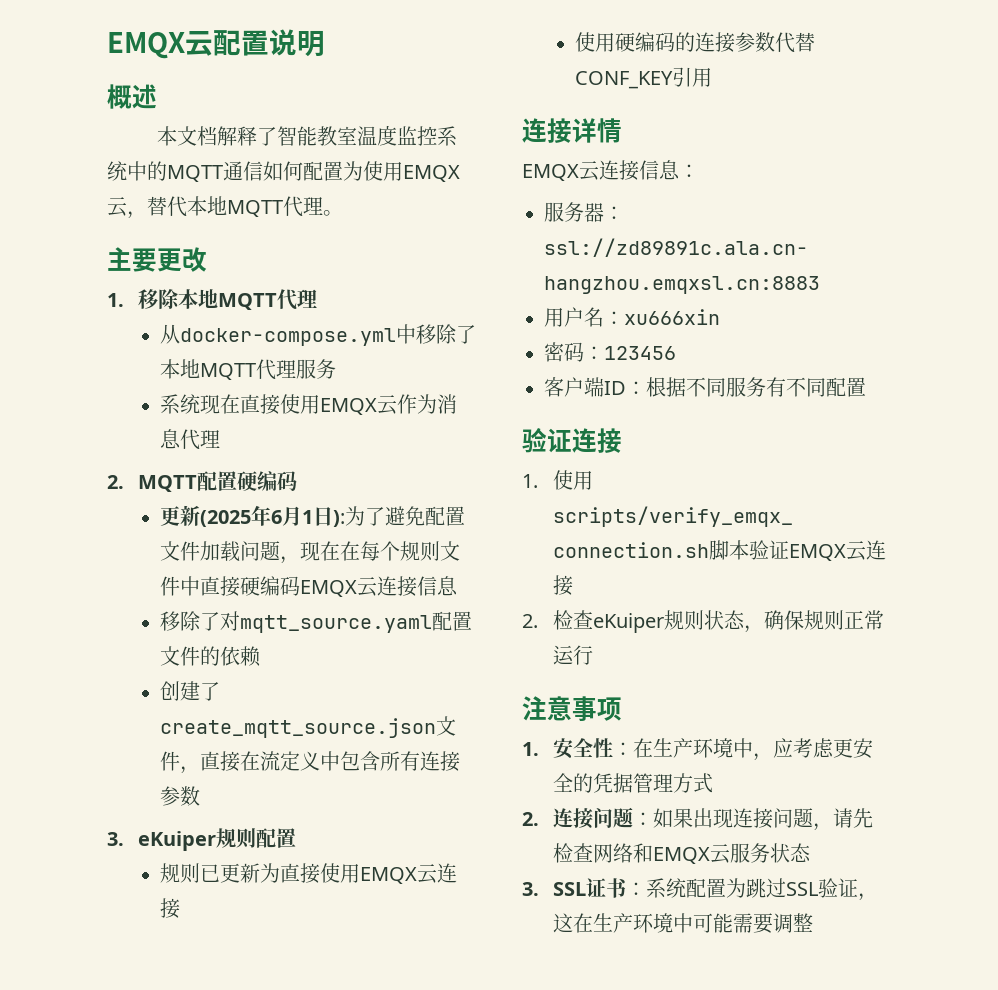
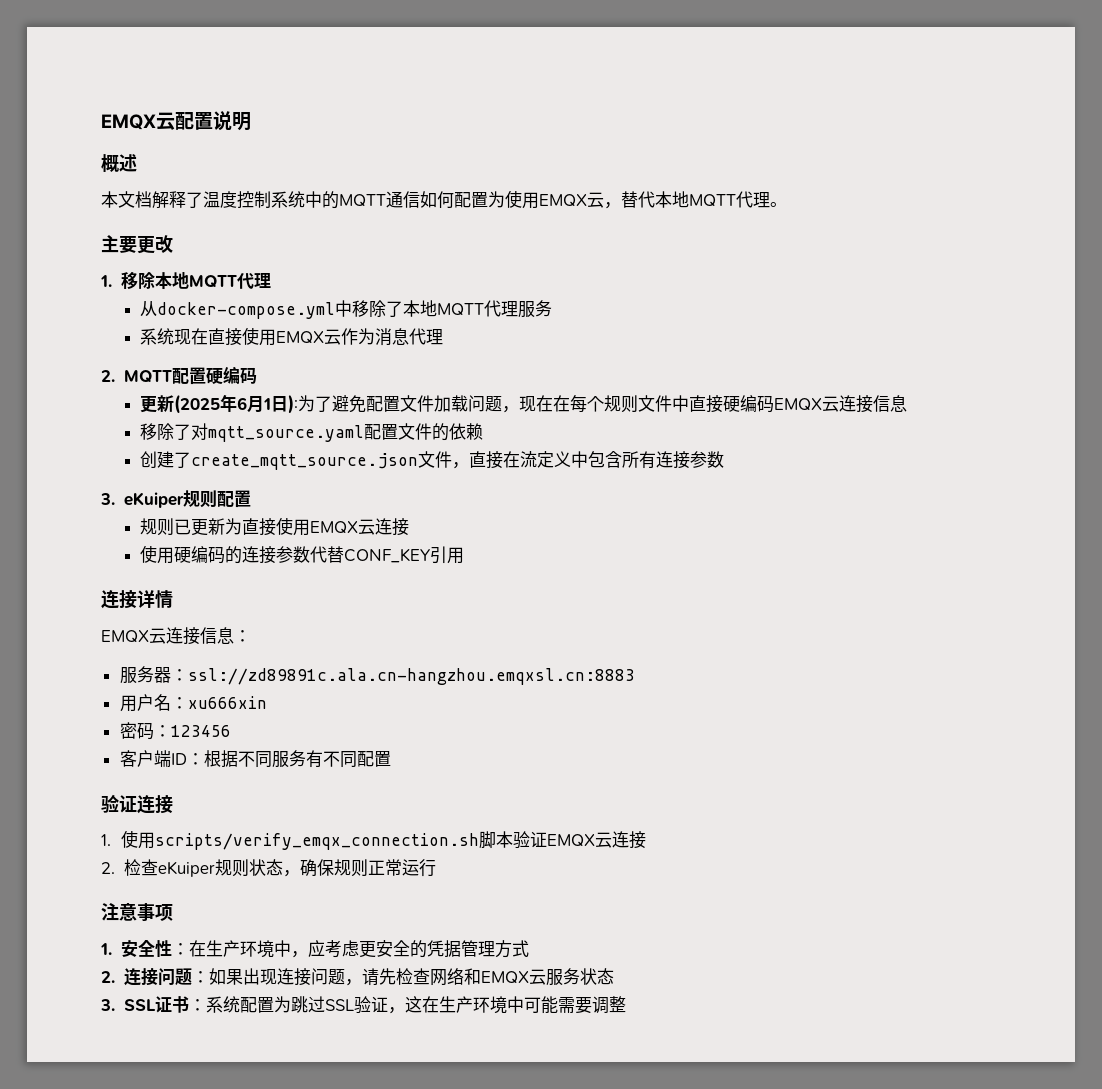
[277,125,438,146] 智能教室温度监控 -> [203,191,271,209] 温度控制

